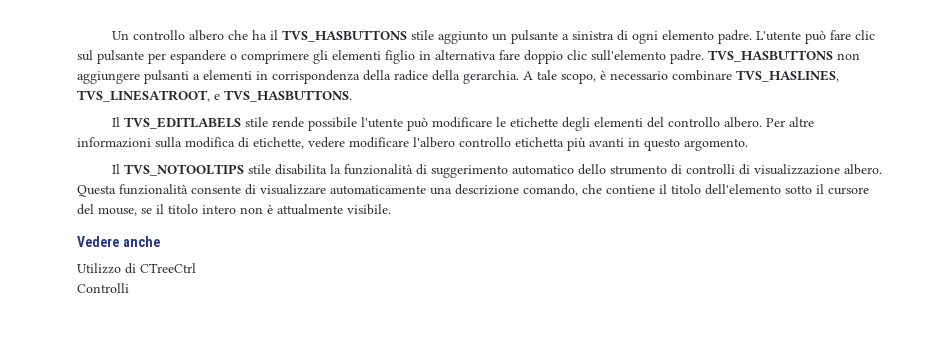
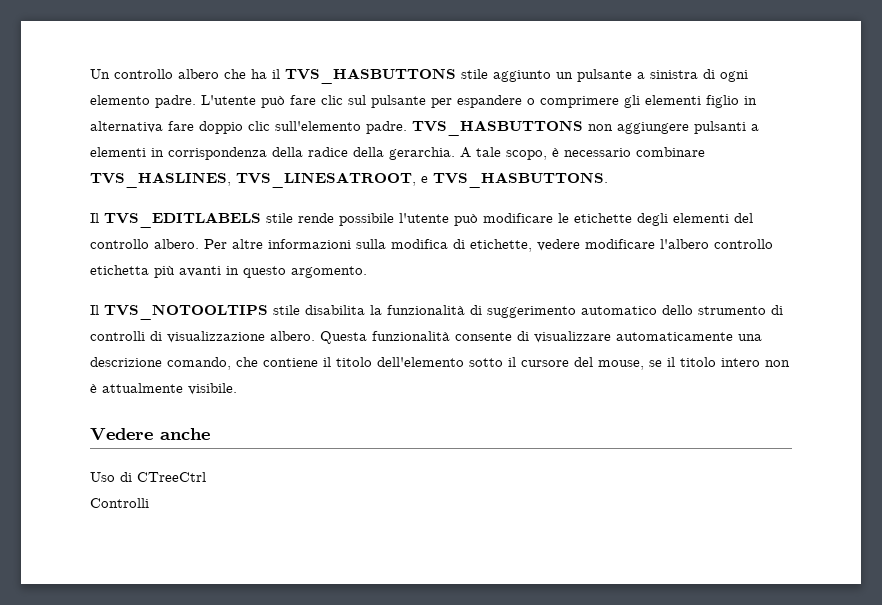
[77,263,121,274] Utilizzo -> [90,472,115,482] Uso

